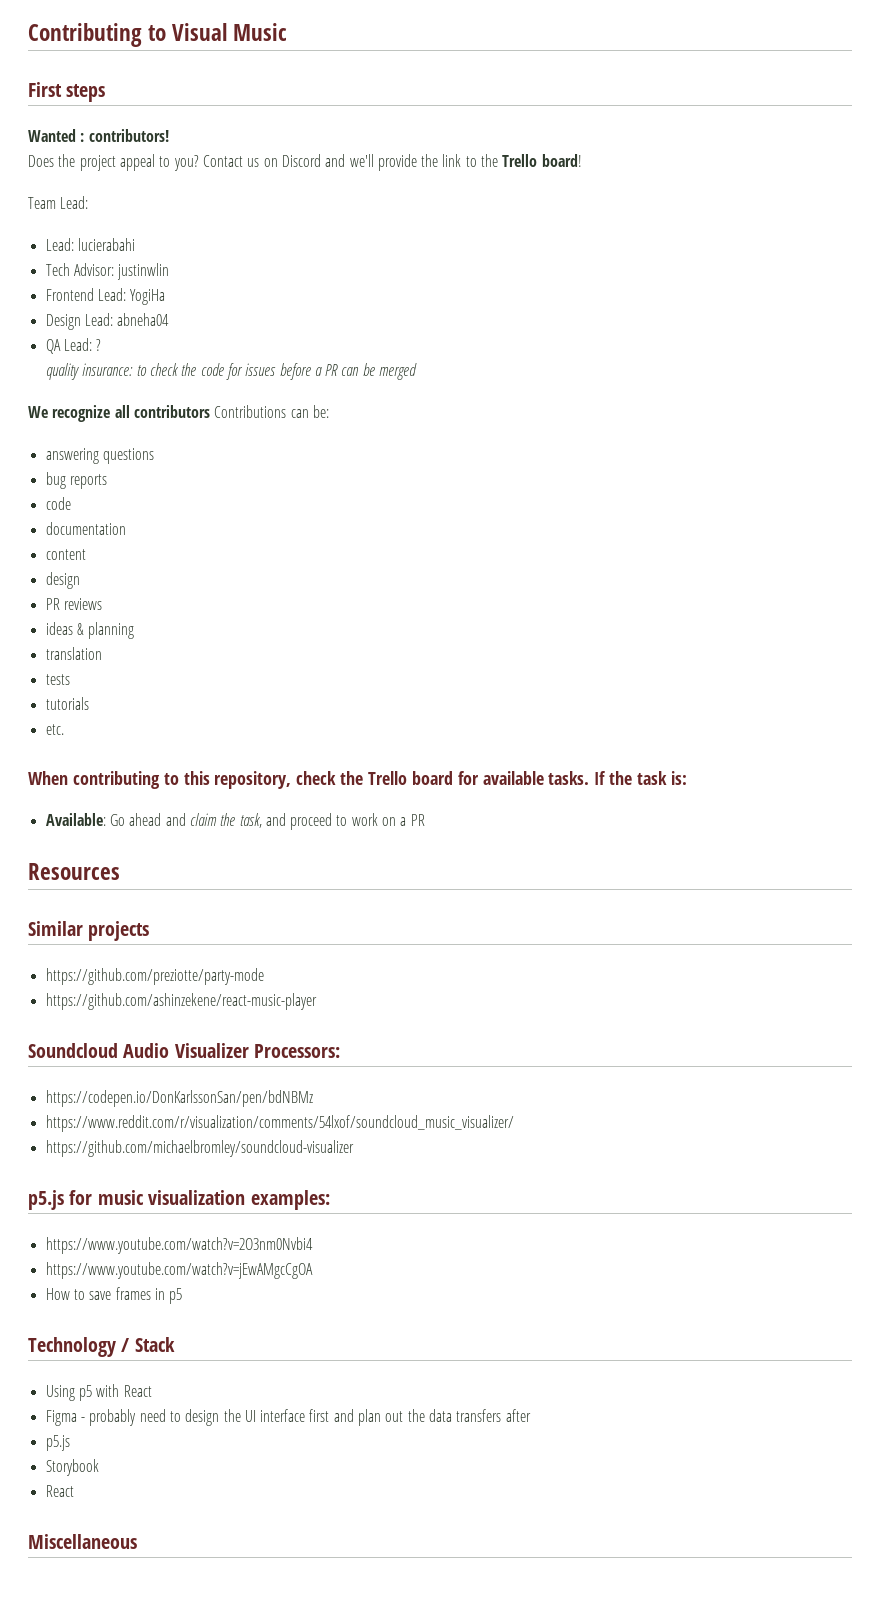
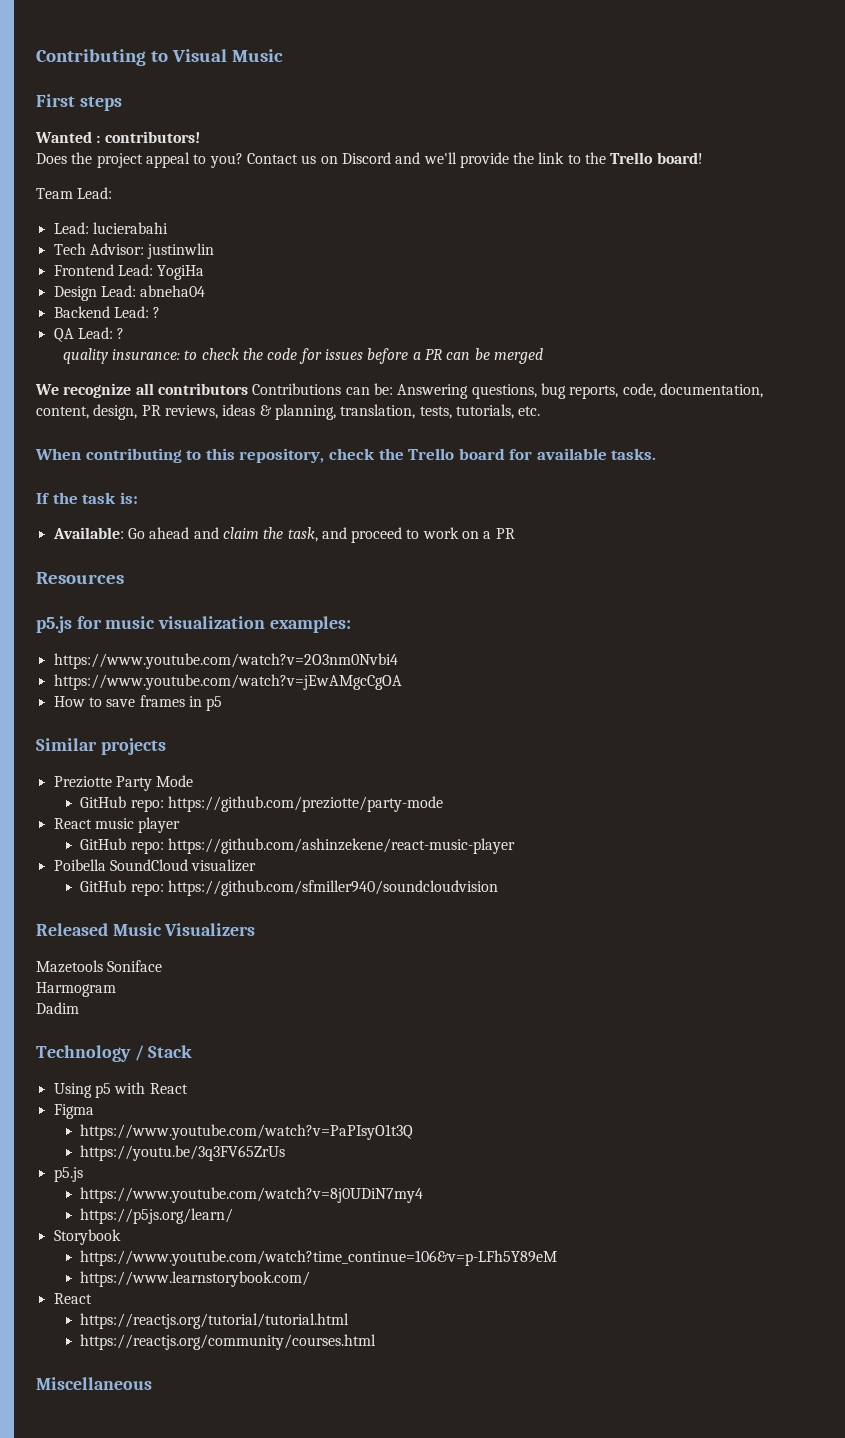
(170, 319) none -> [53,306,161,318] // Backend Lead: ?
[45,448,154,464] [45,472,107,489] [45,497,71,510] [45,522,126,535] [45,549,86,560] [45,572,80,589] [45,598,102,610] [45,622,135,639] [45,647,102,660] [45,674,70,685] [45,697,89,710] // answering questions // bug reports // code // documentation // content // design // PR reviews // ideas & planning // translation // tests // tutorials // -> [397,383,763,399] [36,404,514,420] Answering questions, bug reports, code, documentation, content, design, PR reviews, ideas & planning, translation, tests, tutorials,
(590, 778) none -> (657, 454) //
[28,921,150,941] [45,968,264,985] [45,993,317,1010] [28,1043,341,1058] [45,1090,313,1107] [45,1115,514,1132] [45,1140,354,1157] // Similar projects // https://github.com/preziotte/party-mode // https://github.com/ashinzekene/react-music-player // Soundcloud Audio Visualizer Processors: // https://codepen.io/DonKarlssonSan/pen/bdNBMz // https://www.reddit.com/r/visualization/comments/54lxof/soundcloud_music_visualizer/ // https://github.com/michaelbromley/soundcloud-visualizer -> (124, 578) none
(183, 1296) none -> [36,738,166,755] [53,775,194,791] [80,796,444,812] [53,817,181,833] [80,838,516,854] [53,859,257,872] [80,880,499,896] [36,923,256,936] [36,960,163,973] [36,982,116,997] [36,1002,79,1014] // Similar projects // Preziotte Party Mode // GitHub repo: https://github.com/preziotte/party-mode // React music player // GitHub repo: https://github.com/ashinzekene/react-music-player // Poibella SoundCloud visualizer // GitHub repo: https://github.com/sfmiller940/soundcloudvision // Released Music Visualizers // Mazetools Soniface // Harmogram // Dadim
[80,1409,531,1426] [45,1435,70,1451] - probably need to design the UI interface first and plan out the data transfers after // p5.js -> [80,1124,414,1140] [80,1145,286,1161] [53,1167,83,1182] [80,1187,424,1203] [80,1208,234,1224] // https://www.youtube.com/watch?v=PaPIsyO1t3Q // https://youtu.be/3q3FV65ZrUs // p5.js // https://www.youtube.com/watch?v=8j0UDiN7my4 // https://p5js.org/learn/
[45,1485,74,1497] // React -> [80,1250,558,1266] [80,1271,311,1287] [53,1293,92,1304] [80,1313,350,1329] [80,1334,377,1350] // https://www.youtube.com/watch?time_continue=106&v=p-LFh5Y89eM // https://www.learnstorybook.com/ // React // https://reactjs.org/tutorial/tutorial.html // https://reactjs.org/community/courses.html

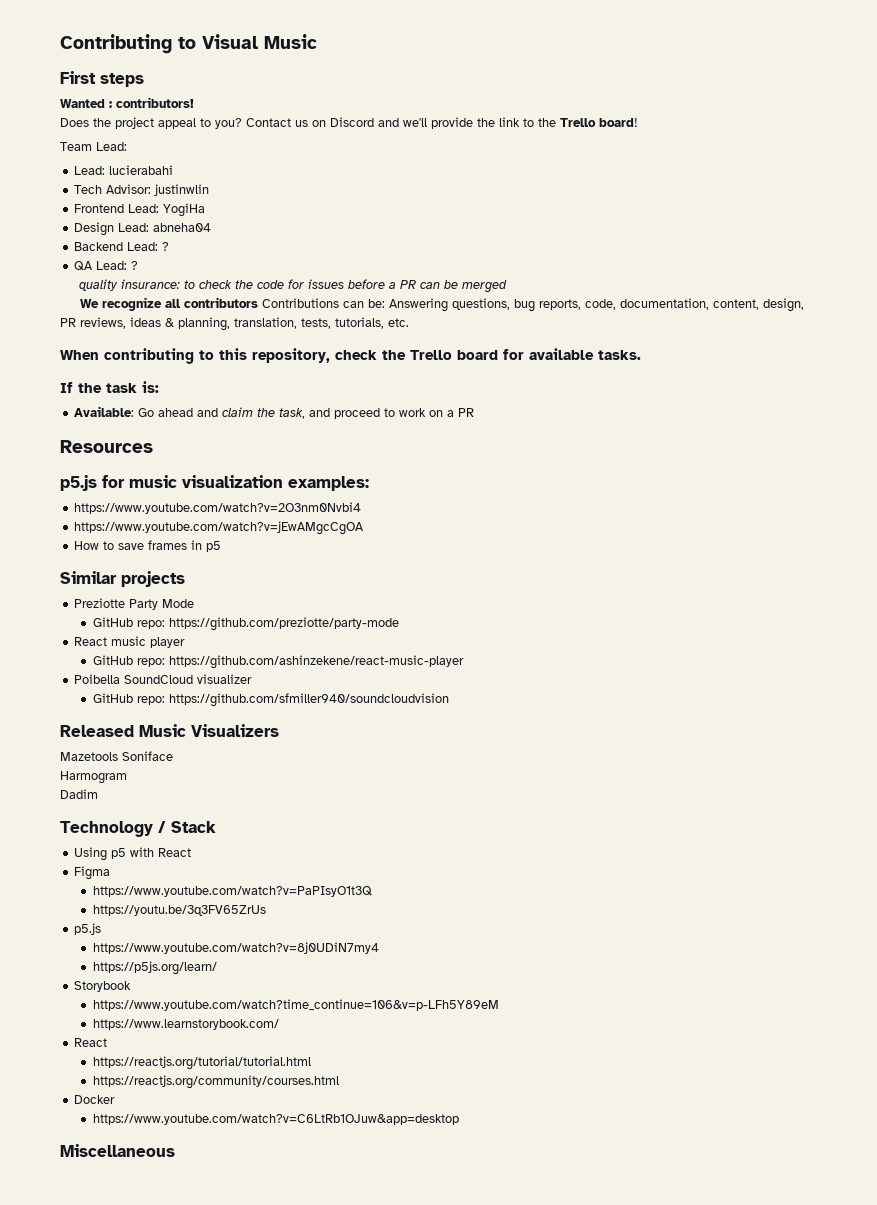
(377, 1342) none -> [74,1095,116,1104] [92,1114,459,1125] // Docker // https://www.youtube.com/watch?v=C6LtRb1OJuw&app=desktop

